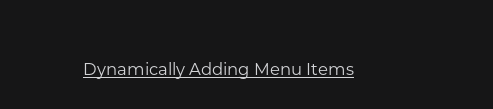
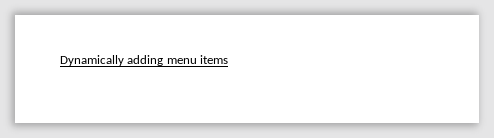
[189,62,355,79] Adding Menu Items -> [127,55,229,66] adding menu items

